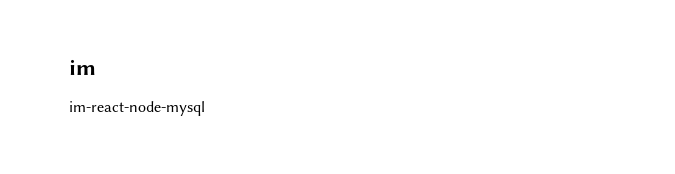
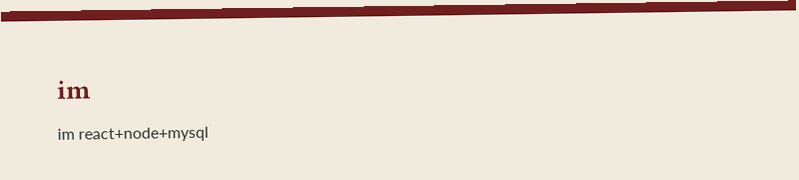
[69,101,205,116] im-react-node-mysql -> [57,126,210,143] im react+node+mysql

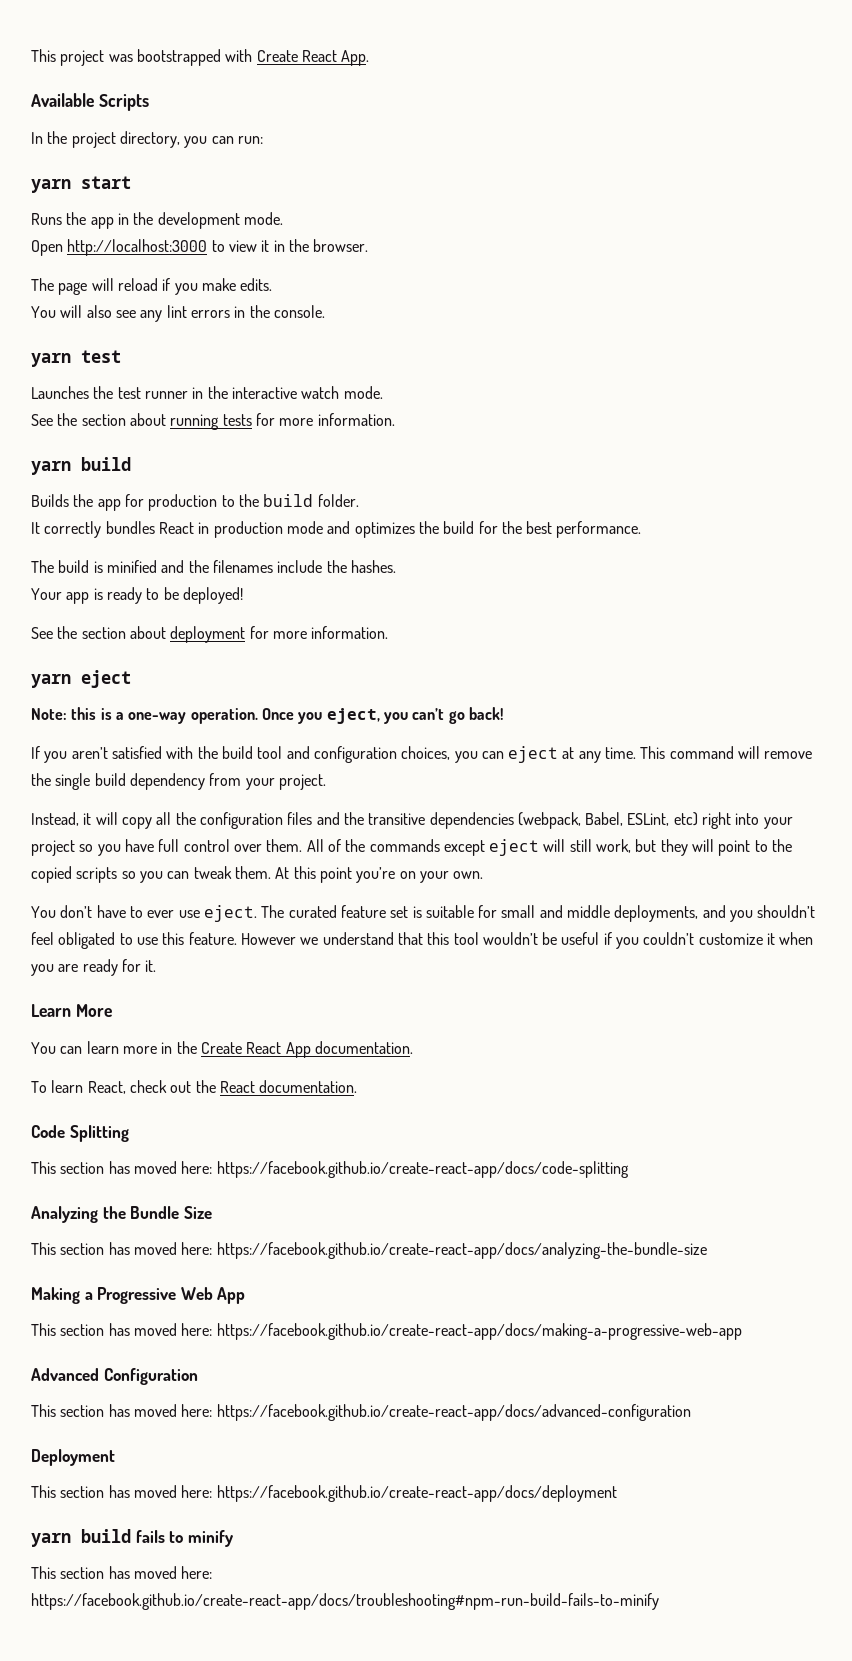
[56,80,92,99] [57,126,210,143] im // im react+node+mysql -> [31,49,370,66] [31,93,149,111] [31,131,263,148] [31,176,131,193] [31,212,283,229] [31,239,369,256] [31,278,273,295] [31,305,325,322] [31,350,121,367] [31,386,383,399] [31,413,395,430] [31,457,131,475] [31,494,359,511] [31,521,642,538] [31,560,396,573] [31,587,243,604] [31,626,389,643] [31,670,131,688] [31,707,504,724] [31,746,813,763] [31,773,326,790] [31,812,793,829] [31,839,793,856] [31,866,484,883] [31,905,816,922] [31,932,814,949] [31,959,157,976] [31,1004,112,1017] [31,1041,413,1058] [31,1080,358,1094] [31,1125,129,1142] [31,1161,629,1178] [31,1206,212,1223] [31,1242,707,1259] [31,1287,246,1304] [31,1323,742,1340] [31,1368,198,1385] [31,1404,691,1421] [31,1449,115,1466] [31,1485,617,1502] [31,1529,233,1547] [31,1566,213,1579] [31,1593,659,1610] This project was bootstrapped with Create React App. // Available Scripts // In the project directory, you can run: // yarn start // Runs the app in the development mode. // Open http://localhost:3000 to view it in the browser. // The page will reload if you make edits. // You will also see any lint errors in the console. // yarn test // Launches the test runner in the interactive watch mode. // See the section about running tests for more information. // yarn build // Builds the app for production to the build folder. // It correctly bundles React in production mode and optimizes the build for the best performance. // The build is minified and the filenames include the hashes. // Your app is ready to be deployed! // See the section about deployment for more information. // yarn eject // Note: this is a one-way operation. Once you eject, you can’t go back! // If you aren’t satisfied with the build tool and configuration choices, you can eject at any time. This command will remove the single build dependency from your project. // Instead, it will copy all the configuration files and the transitive dependencies (webpack, Babel, ESLint, etc) right into your project so you have full control over them. All of the commands except eject will still work, but they will point to the copied scripts so you can tweak them. At this point you’re on your own. // You don’t have to ever use eject. The curated feature set is suitable for small and middle deployments, and you shouldn’t feel obligated to use this feature. However we understand that this tool wouldn’t be useful if you couldn’t customize it when you are ready for it. // Learn More // You can learn more in the Create React App documentation. // To learn React, check out the React documentation. // Code Splitting // This section has moved here: https://facebook.github.io/create-react-app/docs/code-splitting // Analyzing the Bundle Size // This section has moved here: https://facebook.github.io/create-react-app/docs/analyzing-the-bundle-size // Making a Progressive Web App // This section has moved here: https://facebook.github.io/create-react-app/docs/making-a-progressive-web-app // Advanced Configuration // This section has moved here: https://facebook.github.io/create-react-app/docs/advanced-configuration // Deployment // This section has moved here: https://facebook.github.io/create-react-app/docs/deployment // yarn build fails to minify // This section has moved here: https://facebook.github.io/create-react-app/docs/troubleshooting#npm-run-build-fails-to-minify

